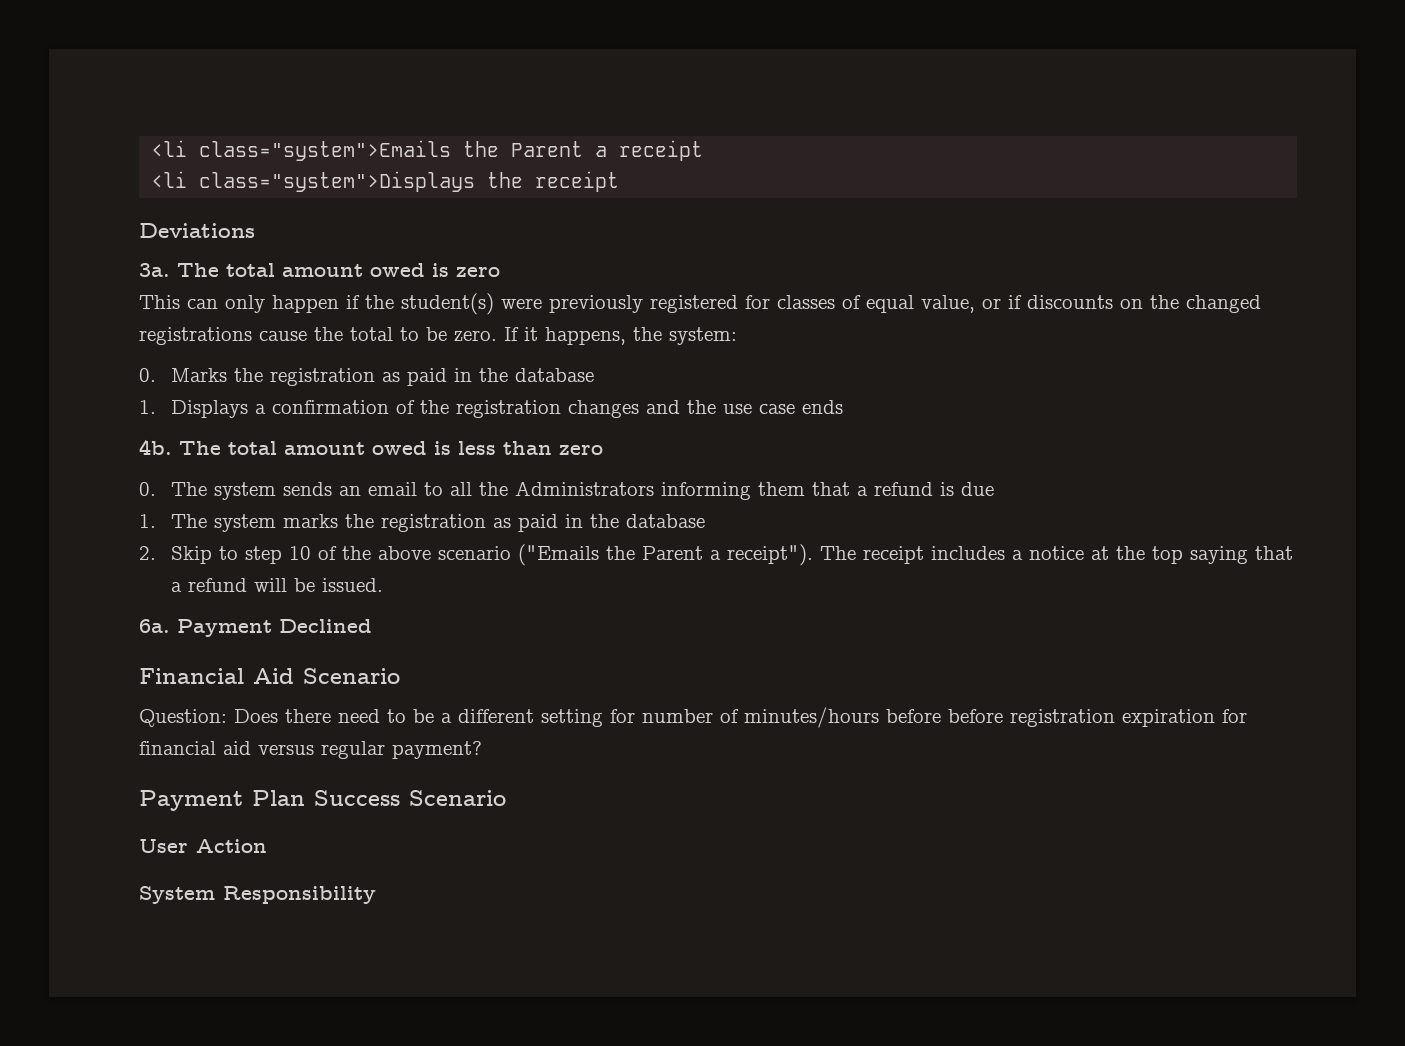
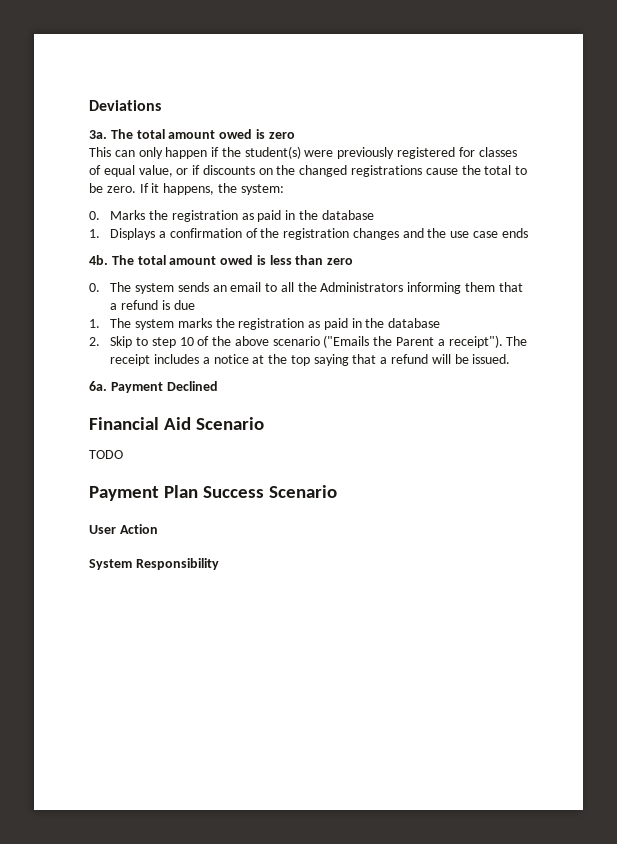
[151,140,704,161] [151,171,620,192] <li class="system">Emails the Parent a receipt // <li class="system">Displays the receipt // -> (89, 105) none
[139,707,1247,728] [139,741,482,759] Question: Does there need to be a different setting for number of minutes/hours before before registration expiration for financial aid versus regular payment? -> [89,450,123,459] TODO

